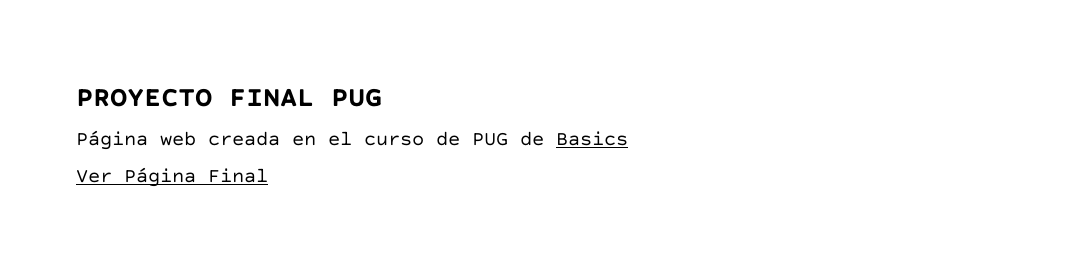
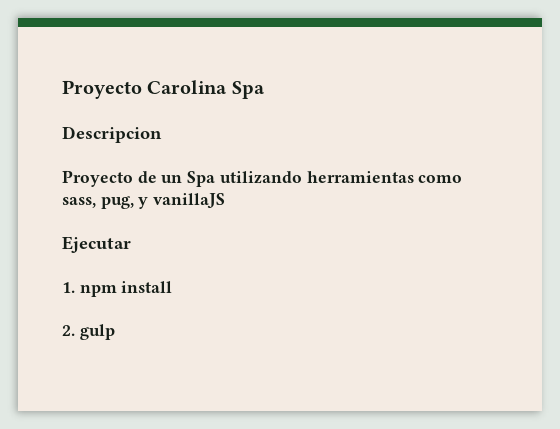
[76,88,382,107] [76,130,628,150] [76,167,268,187] PROYECTO FINAL PUG // Página web creada en el curso de PUG de Basics // Ver Página Final -> [62,80,265,99] [62,126,162,143] [62,170,463,187] [62,193,226,209] [62,236,131,253] [62,281,173,297] [62,324,115,340] Proyecto Carolina Spa // Descripcion // Proyecto de un Spa utilizando herramientas como sass, pug, y vanillaJS // Ejecutar // 1. npm install // 2. gulp

